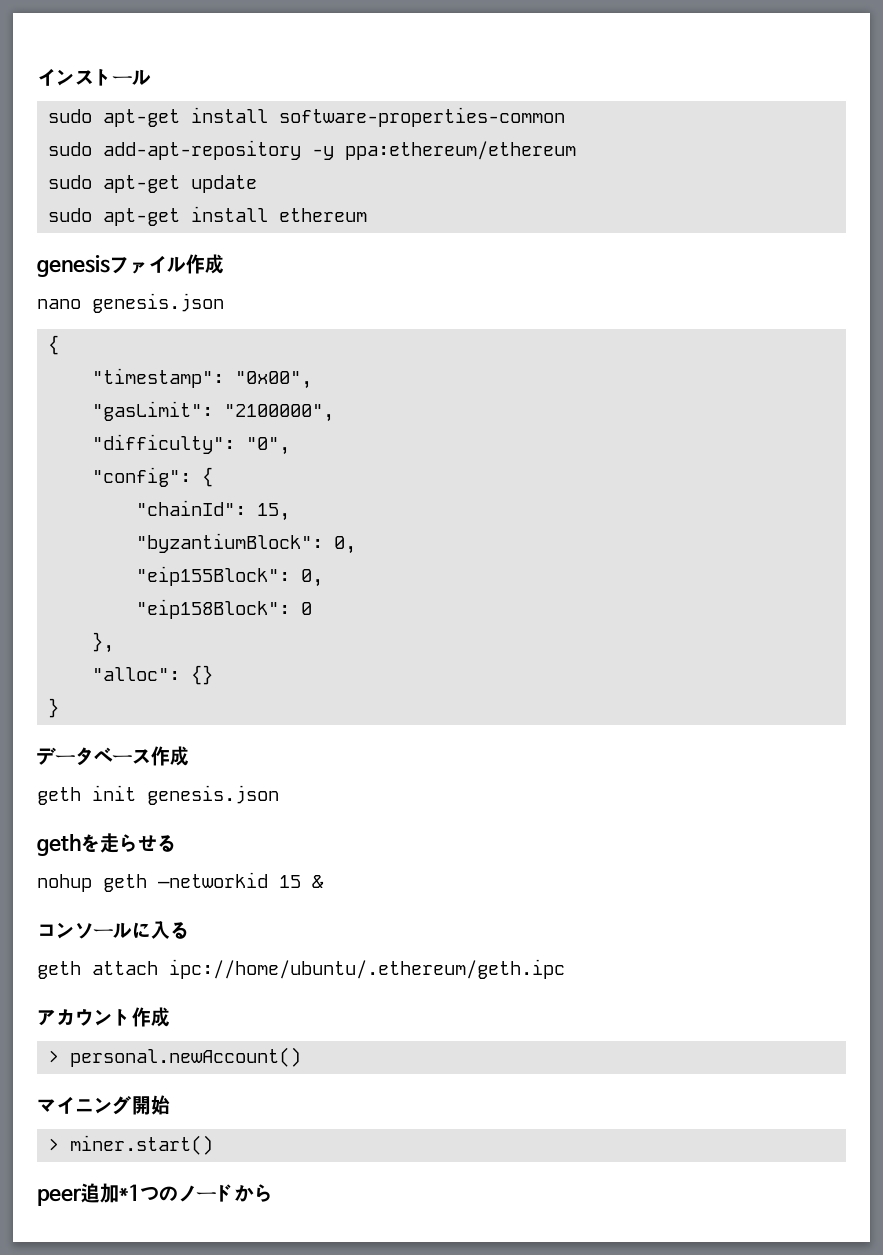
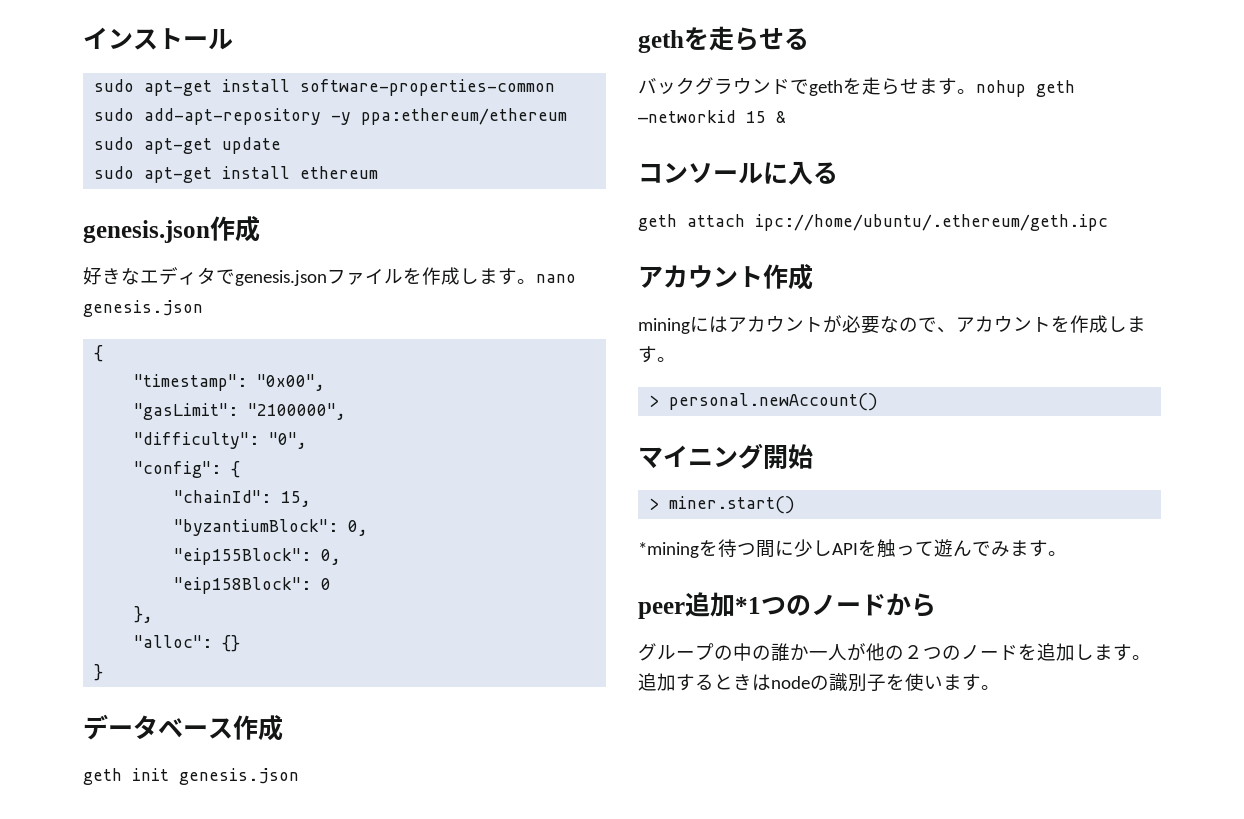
[37,255,110,277] genesis -> [83,216,260,243] [83,267,327,286] genesis.json作成 // 好きなエディタでgenesis.json
[186,254,224,274] 作成 // -> [403,267,536,285] を作成します。
(176, 843) none -> [638,77,976,96] バックグラウンドでgethを走らせます。
(170, 1017) none -> [638,315,1146,334] [638,346,676,363] // miningにはアカウントが必要なので、アカウントを作成します。
(213, 1145) none -> [638,539,1067,558] // *miningを待つ間に少しAPIを触って遊んでみます。
(273, 1193) none -> [638,643,1151,661] [638,673,1000,692] // グループの中の誰か一人が他の２つのノードを追加します。追加するときはnodeの識別子を使います。

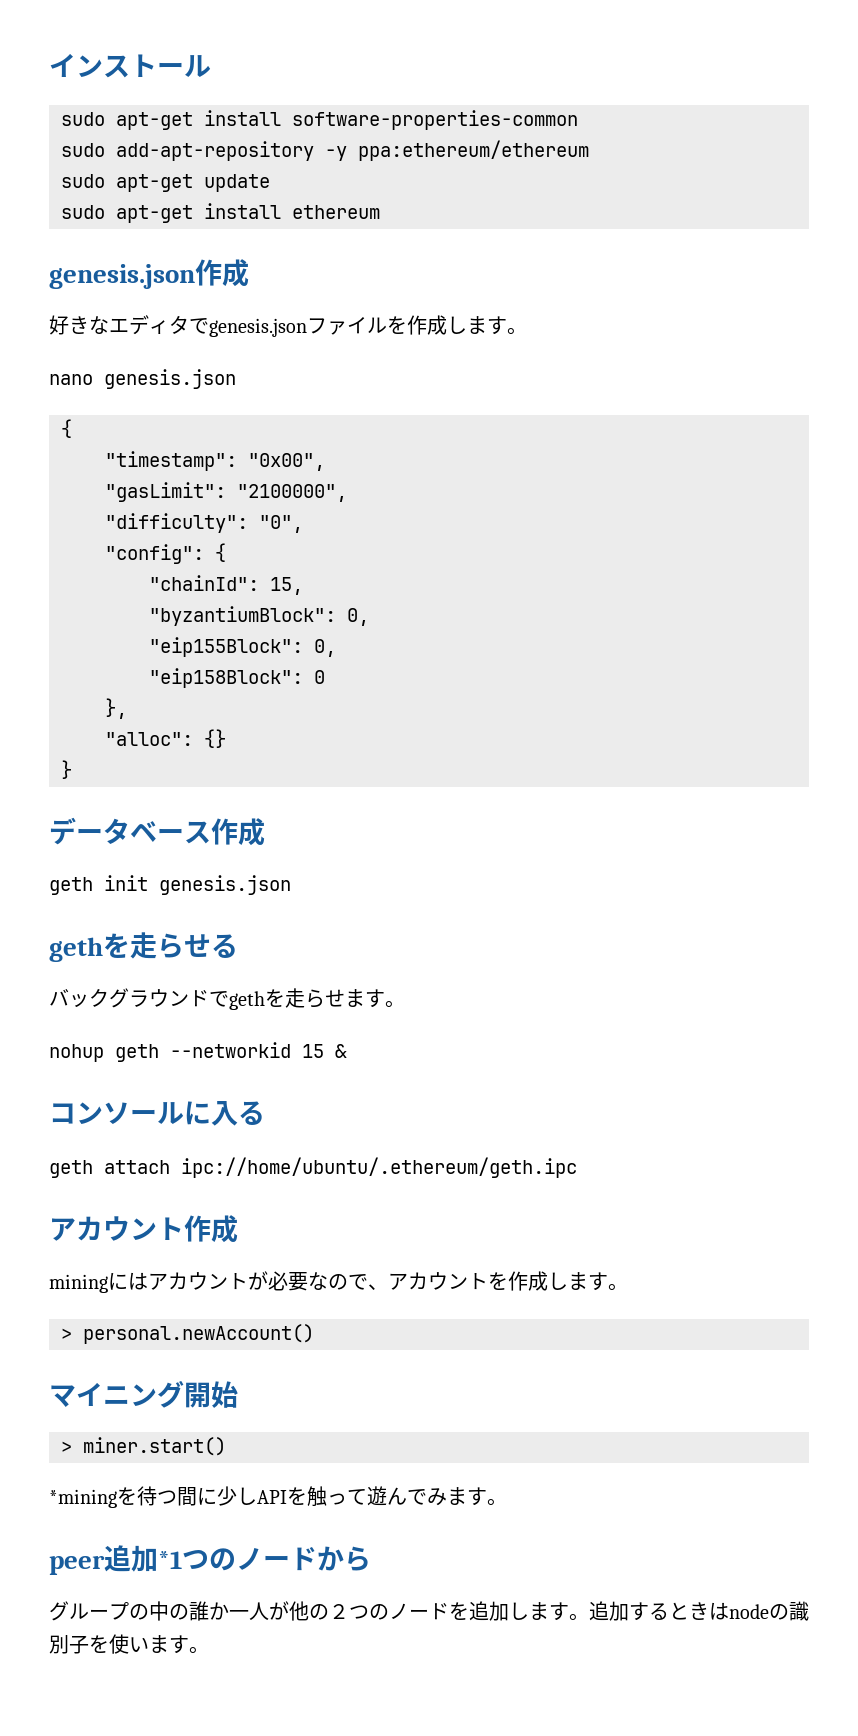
(536, 281) none -> (527, 331) //
(976, 91) none -> (405, 1004) //
[638,110,736,123] —networkid -> [170,1042,291,1058] --networkid

